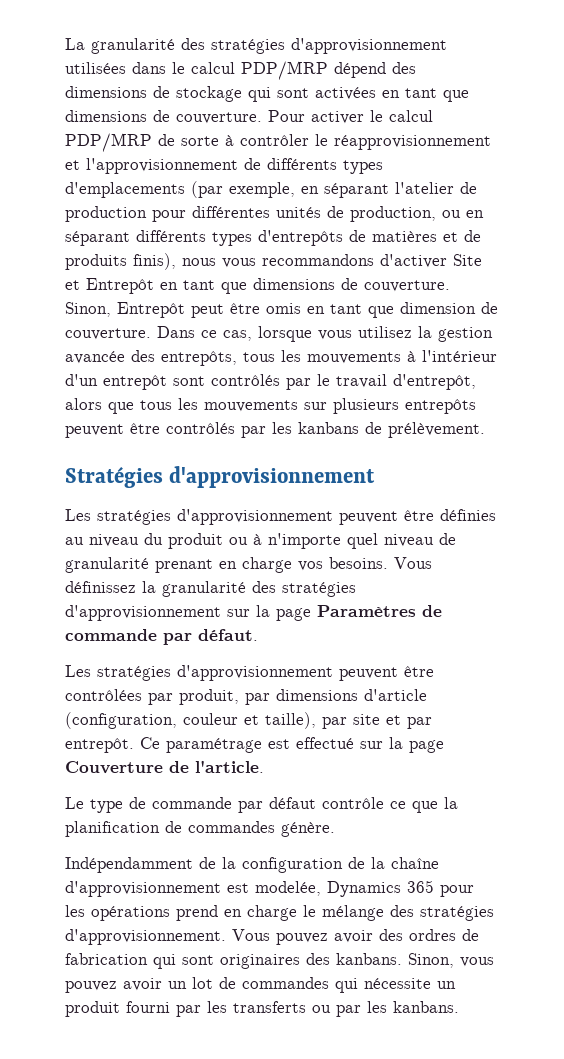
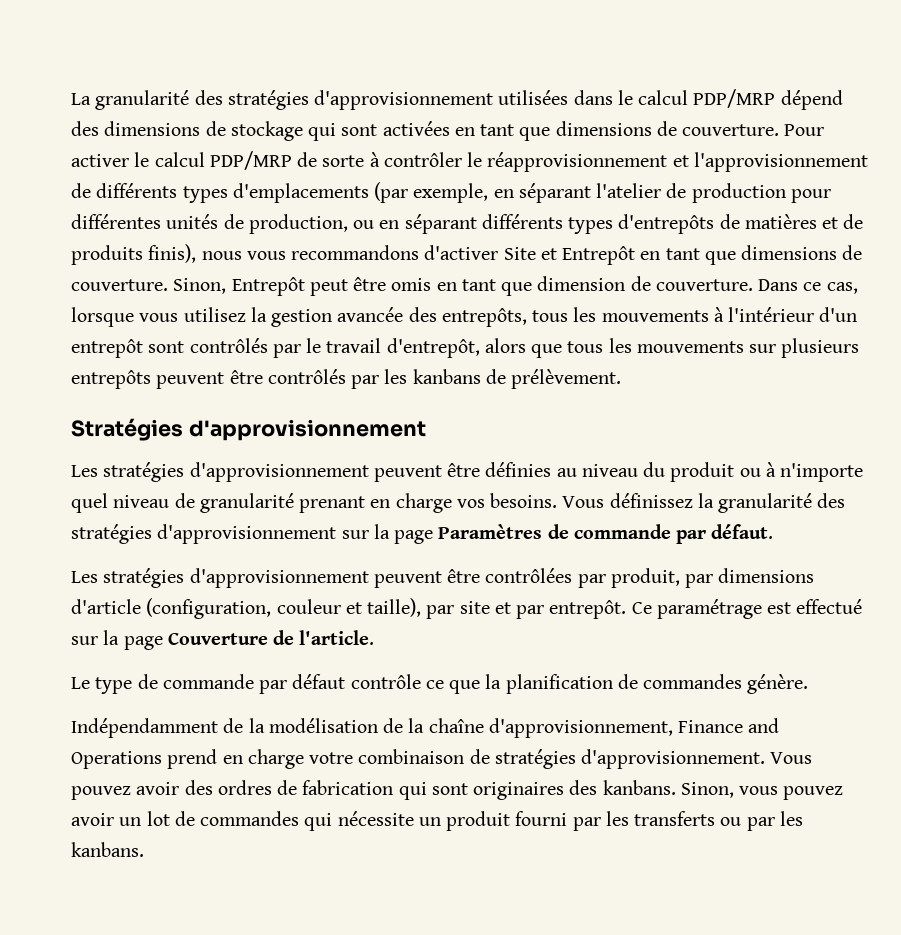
[242,857,343,873] configuration -> [268,718,378,733] modélisation
[65,880,474,897] [65,905,414,921] d'approvisionnement est modelée, Dynamics 365 pour les opérations prend en charge le mélange des -> [488,718,780,738] [71,749,490,769] d'approvisionnement, Finance and Operations prend en charge votre combinaison de

